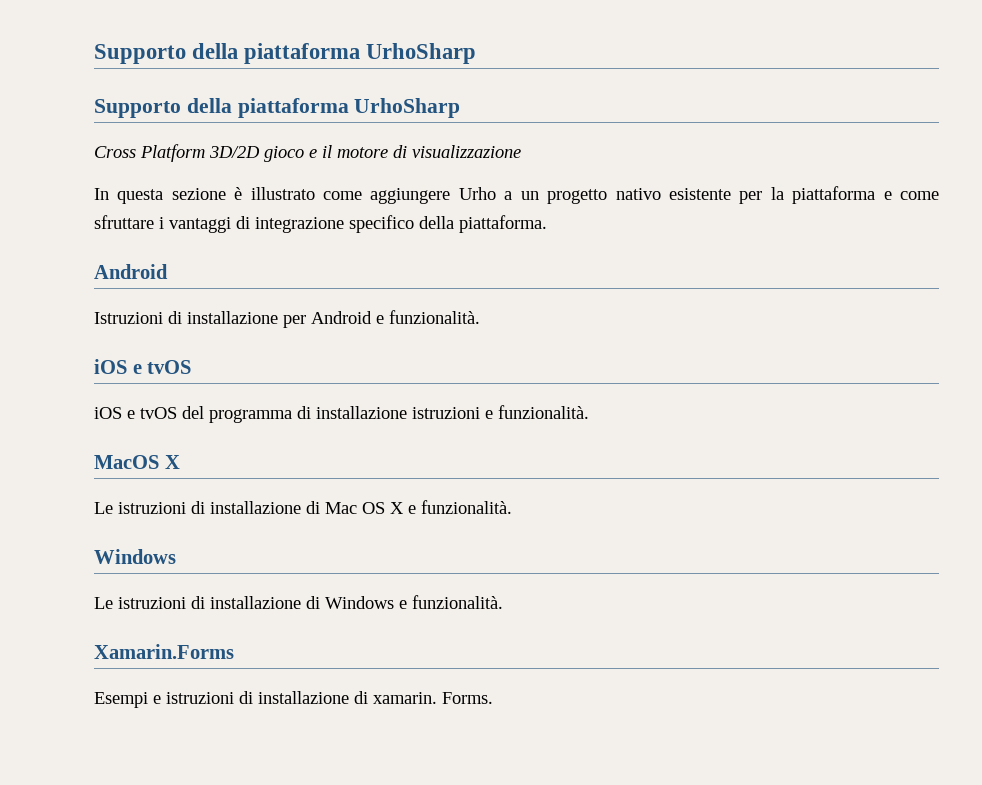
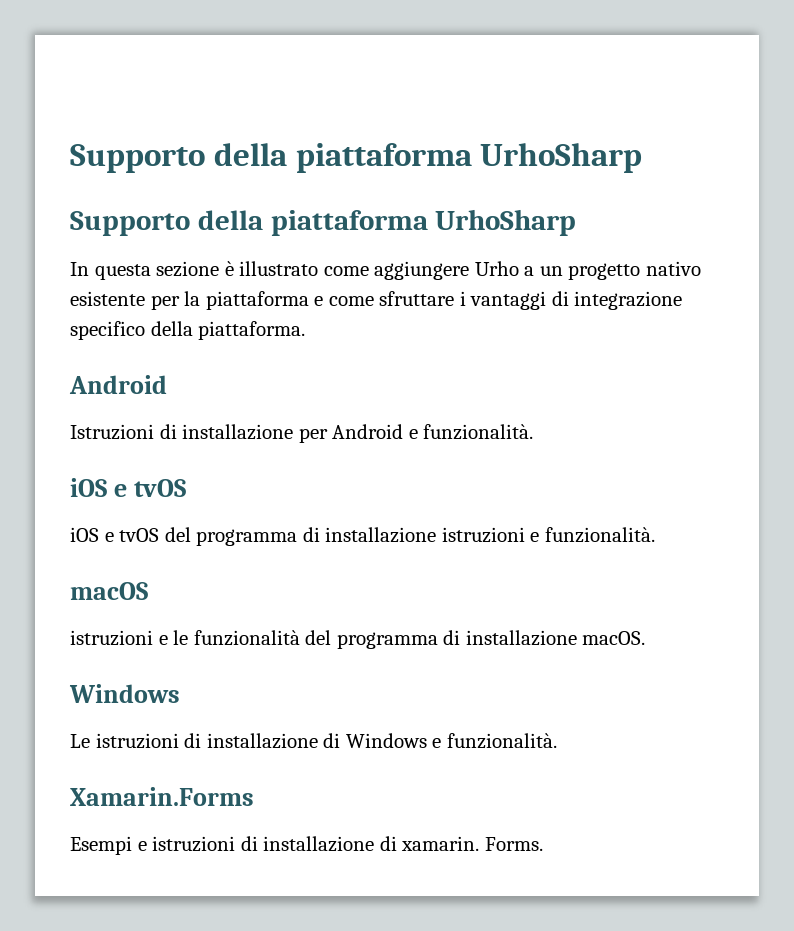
[94,144,521,162] // Cross Platform 3D/2D gioco e il motore di visualizzazione -> (577, 222) none
[94,455,180,469] [94,500,512,514] MacOS X // Le istruzioni di installazione di Mac OS X e funzionalità. -> [70,582,148,600] [70,630,646,649] macOS // istruzioni e le funzionalità del programma di installazione macOS.

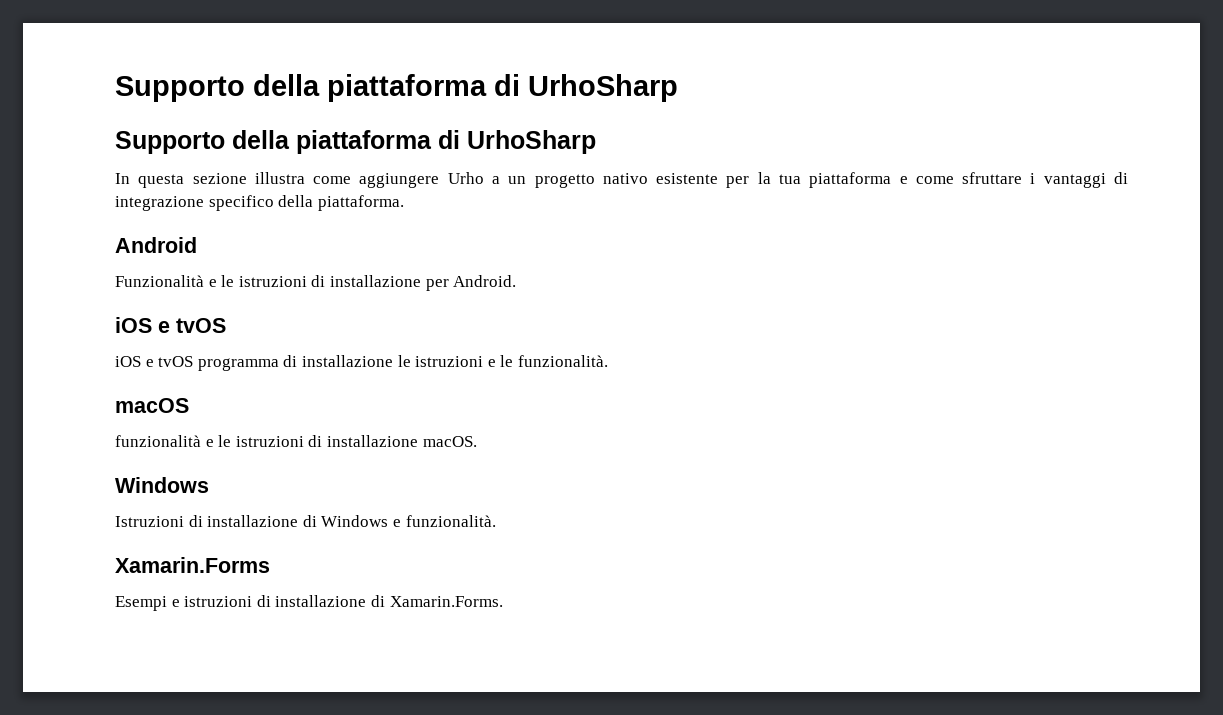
[70,143,472,173] Supporto della piattaforma -> [115,74,520,102] Supporto della piattaforma di
(428, 223) none -> [438,130,460,149] di
[224,261,319,276] è illustrato -> [254,172,305,184] illustra
(201, 298) none -> [779,174,802,184] tua
[70,424,534,443] Istruzioni di installazione per Android e funzionalità. -> [115,275,517,291] Funzionalità e le istruzioni di installazione per Android.
[164,527,540,546] del programma di installazione istruzioni e -> [197,355,514,371] programma di installazione le istruzioni e le
[70,630,438,649] istruzioni e le funzionalità del programma -> [115,435,304,447] funzionalità e le istruzioni
[70,733,179,749] Le istruzioni -> [115,516,184,527] Istruzioni
[401,836,543,851] xamarin. Forms. -> [389,596,503,607] Xamarin.Forms.

